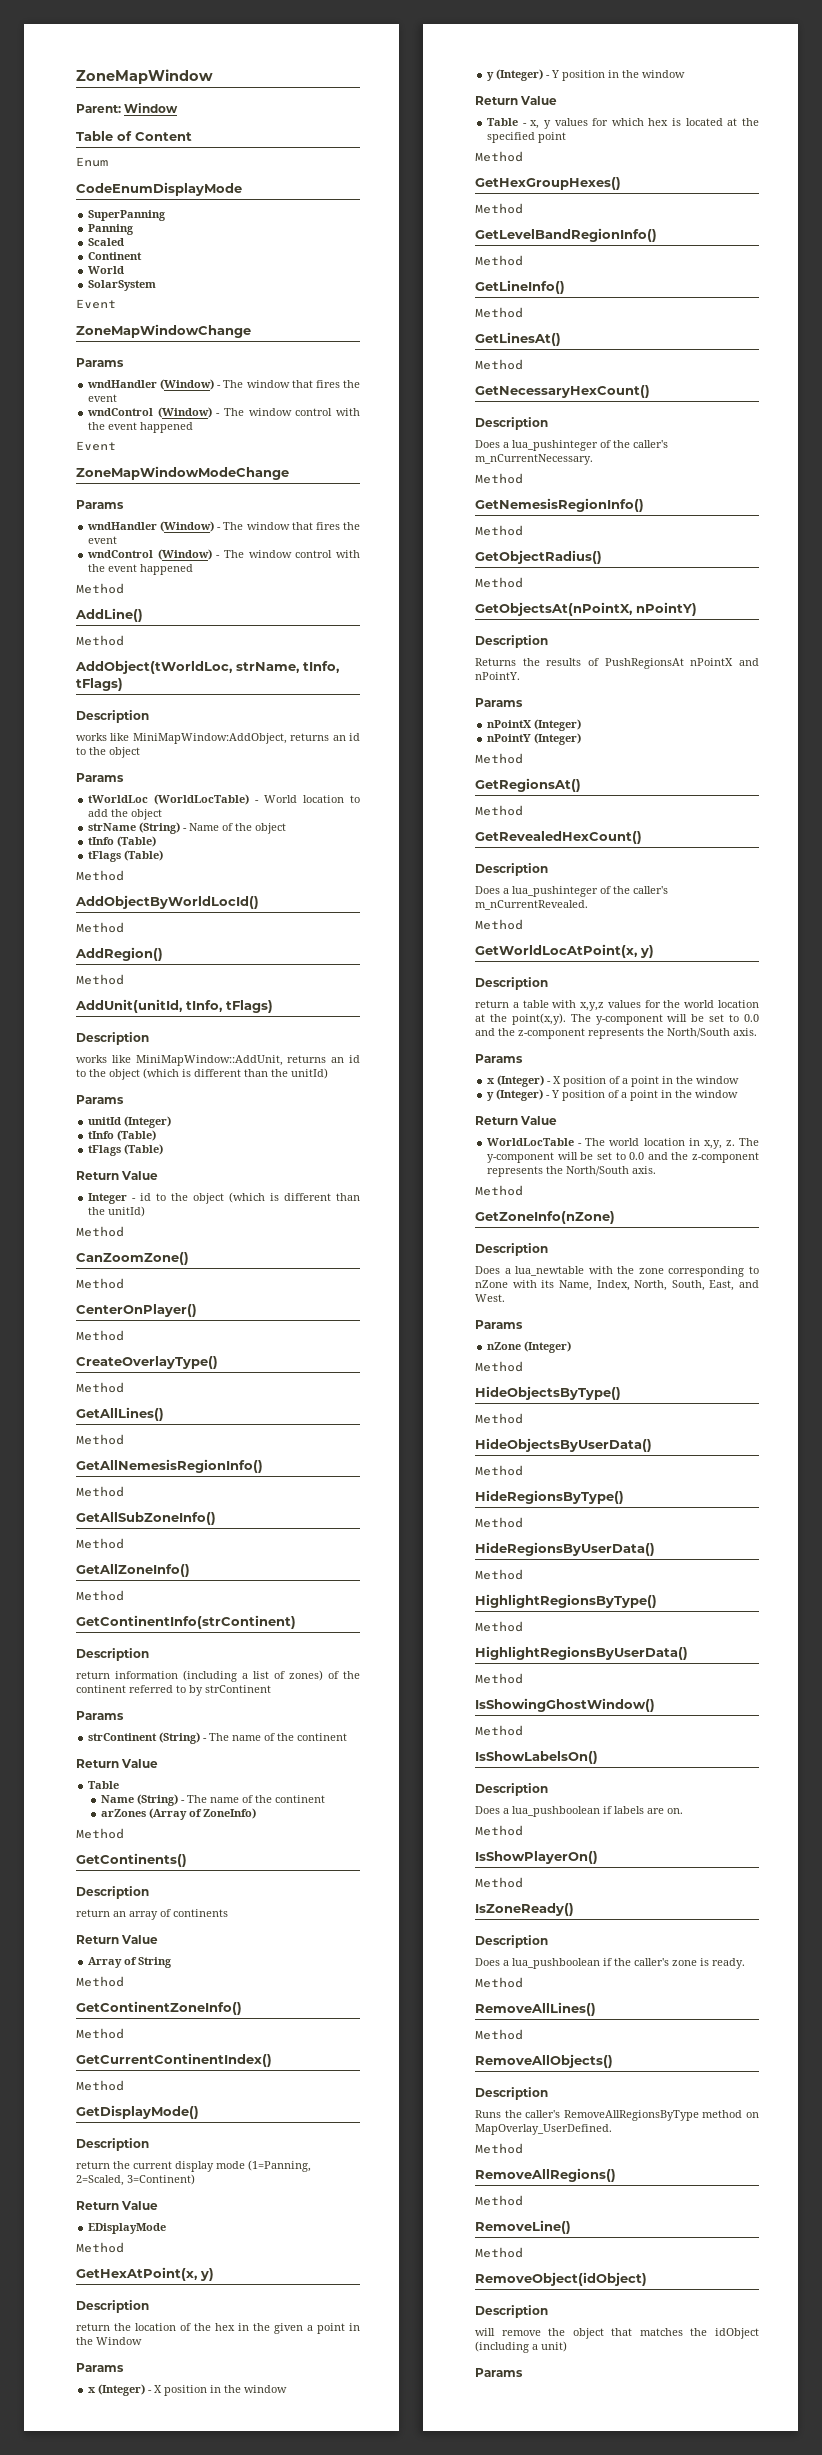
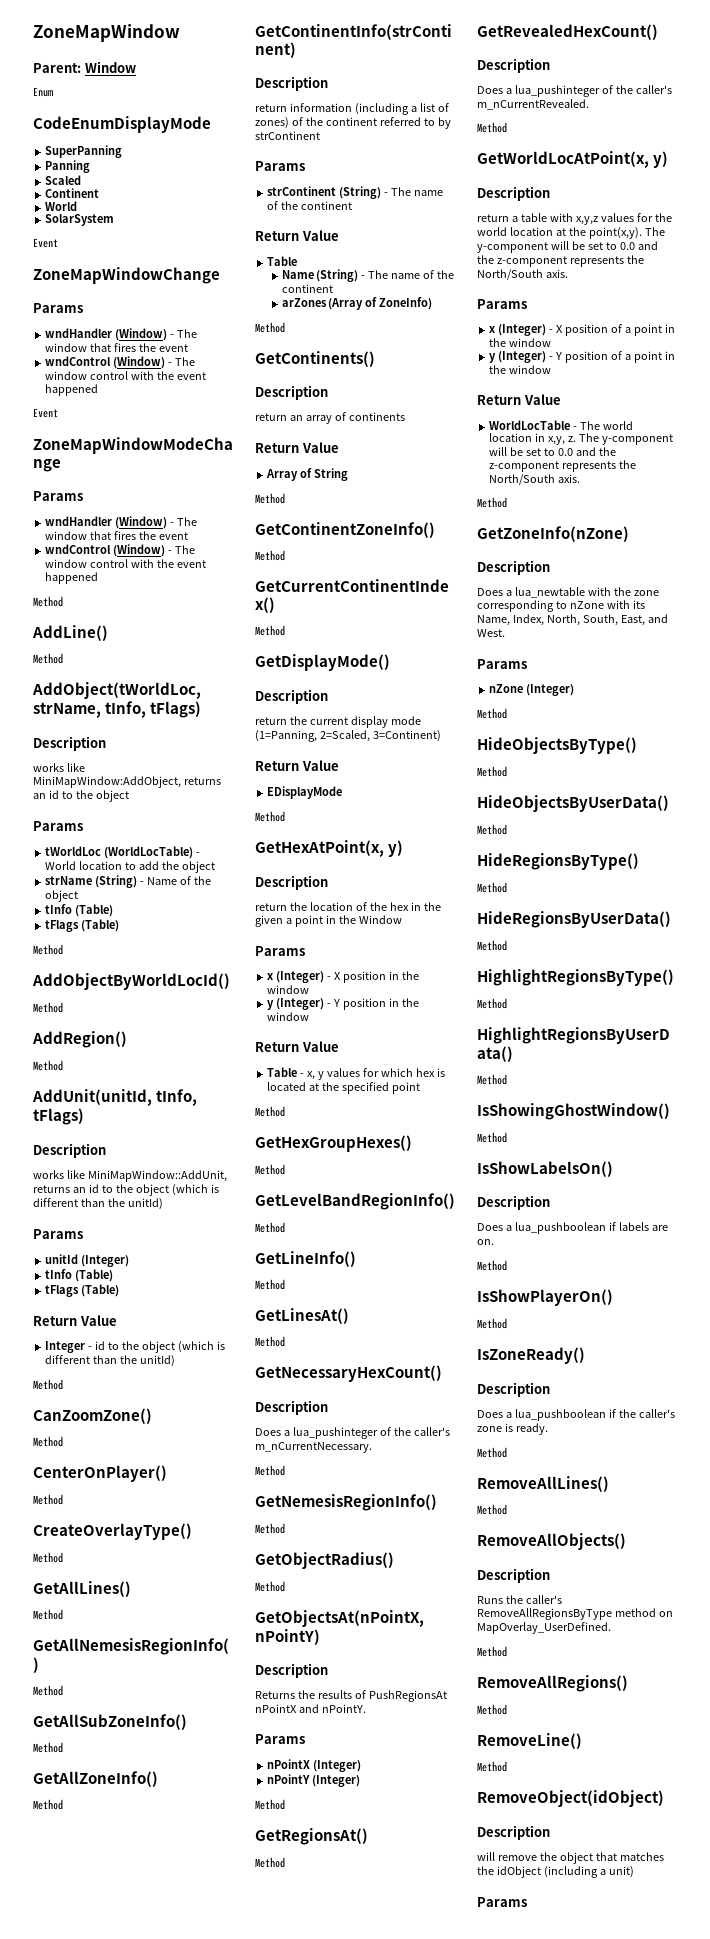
[76,131,192,141] // Table of Content -> (136, 67) none

